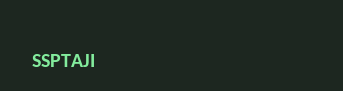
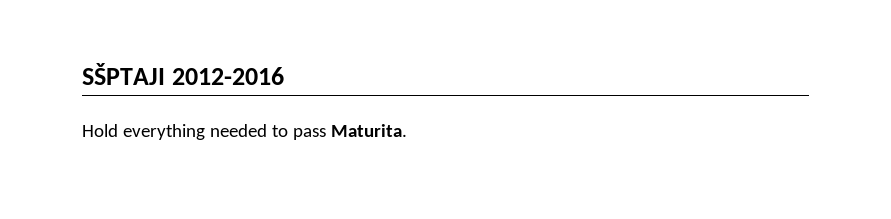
[32,54,95,67] SSPTAJI -> [82,63,285,85] [82,124,407,140] SŠPTAJI 2012-2016 // Hold everything needed to pass Maturita.

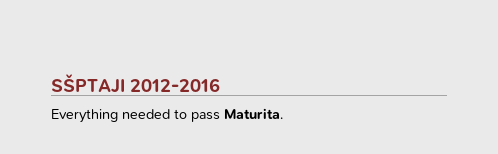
[82,124,205,140] Hold everything -> [51,109,118,123] Everything

